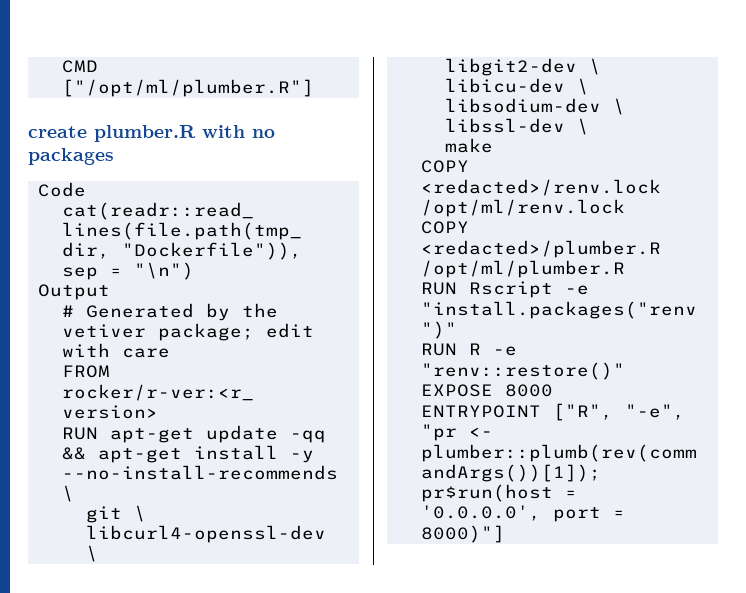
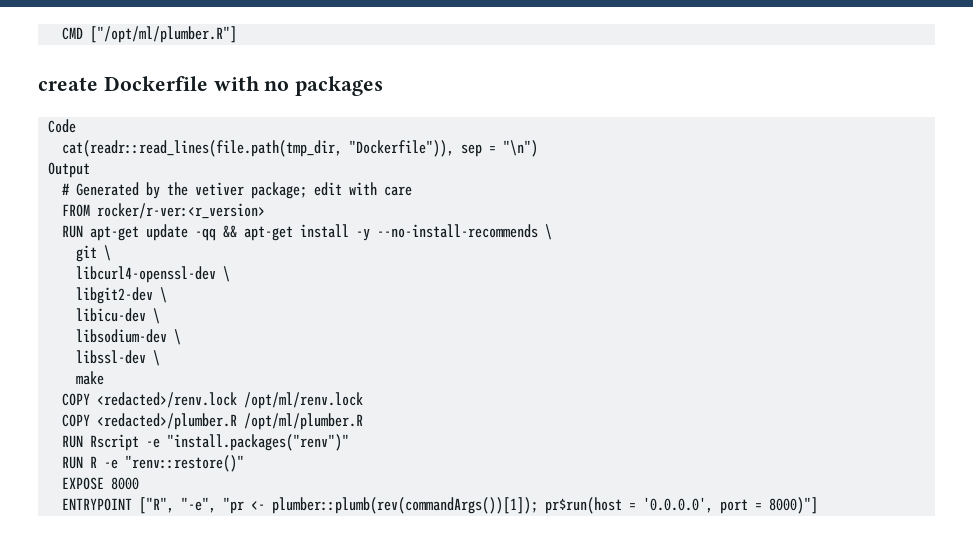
[94,125,196,142] plumber.R -> [103,76,208,91] Dockerfile

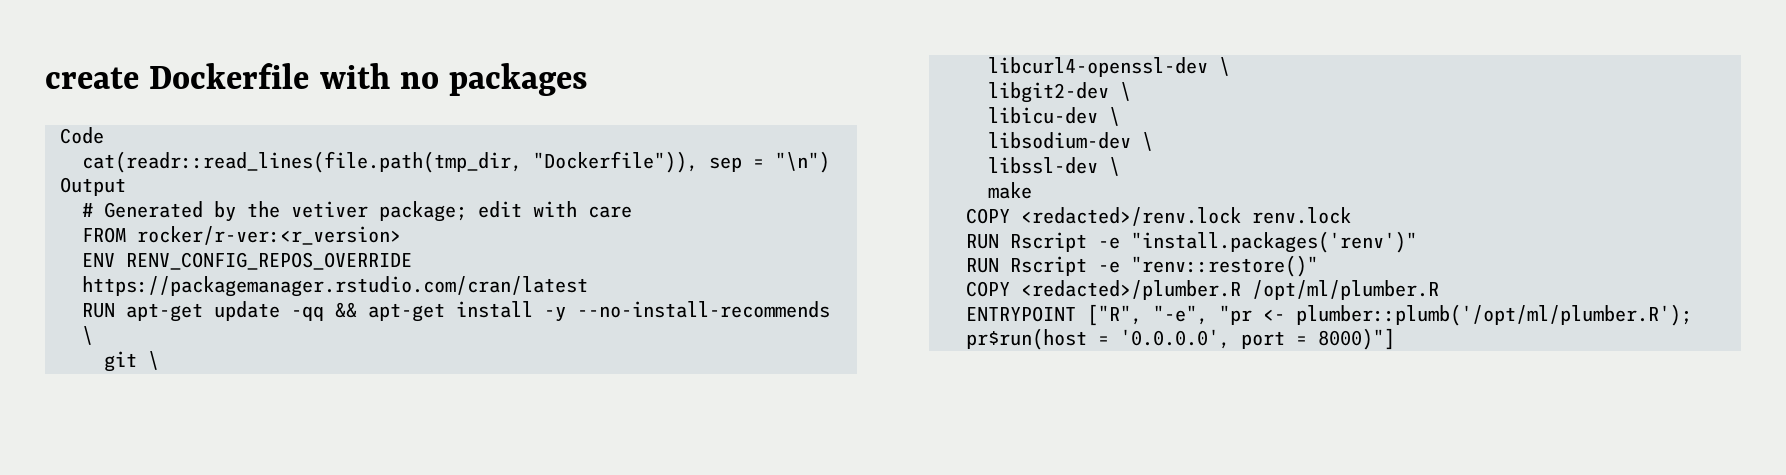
[62,26,238,43] CMD ["/opt/ml/plumber.R"] // -> (45, 78) none
(266, 211) none -> [81,252,412,270] [81,276,588,297] // ENV RENV_CONFIG_REPOS_OVERRIDE https://packagemanager.rstudio.com/cran/latest
[244,392,364,409] [62,413,364,430] [62,434,350,451] [62,455,245,472] [62,477,140,490] /opt/ml/renv.lock // COPY <redacted>/plumber.R /opt/ml/plumber.R // RUN Rscript -e "install.packages("renv")" // RUN R -e "renv::restore()" // EXPOSE 8000 -> [1251,207,1351,224] [965,231,1417,253] [965,255,1318,277] [965,280,1439,300] renv.lock // RUN Rscript -e "install.packages('renv')" // RUN Rscript -e "renv::restore()" // COPY <redacted>/plumber.R /opt/ml/plumber.R
[272,497,539,514] plumber::plumb(rev(commandArgs())[1]); -> [1295,304,1692,326] plumber::plumb('/opt/ml/plumber.R');

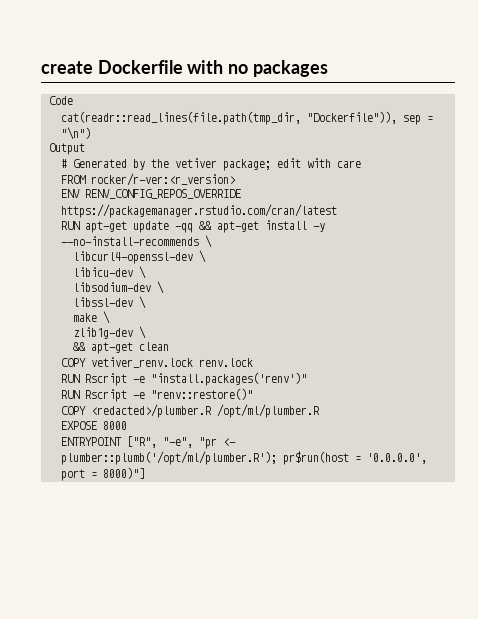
[103,351,159,372] // git \ -> (212, 241) none
[987,82,1131,103] // libgit2-dev \ -> (206, 256) none
[965,207,1241,226] // COPY <redacted>/renv.lock -> [102,311,110,324] [72,326,146,339] [72,342,169,354] [60,357,193,368] \ // zlib1g-dev \ // && apt-get clean // COPY vetiver_renv.lock
(1439, 290) none -> [60,421,127,430] // EXPOSE 8000

